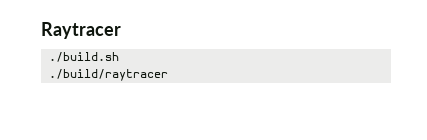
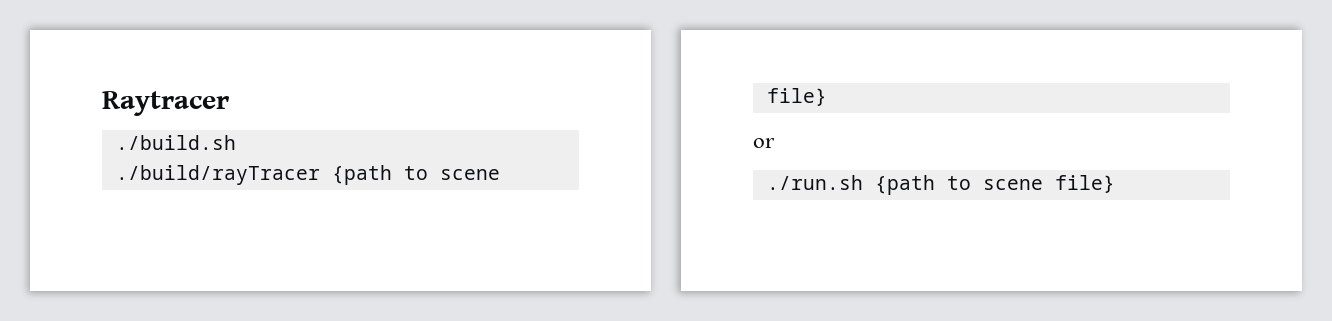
[48,69,168,81] ./build/raytracer -> [115,165,500,185] [766,88,827,106] [753,138,775,148] [766,175,1115,195] ./build/rayTracer {path to scene file} // or // ./run.sh {path to scene file}

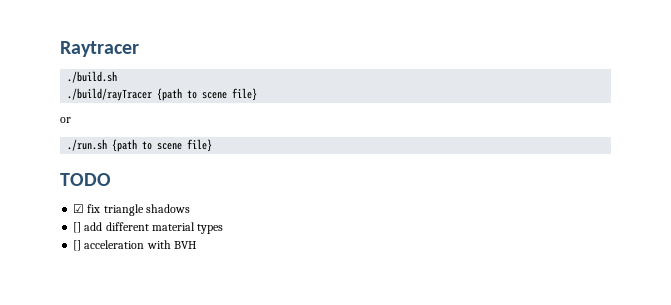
(1115, 184) none -> [60,173,111,186] [73,204,190,216] [73,222,224,234] [73,240,196,251] // TODO // ☑ fix triangle shadows // [] add different material types // [] acceleration with BVH

